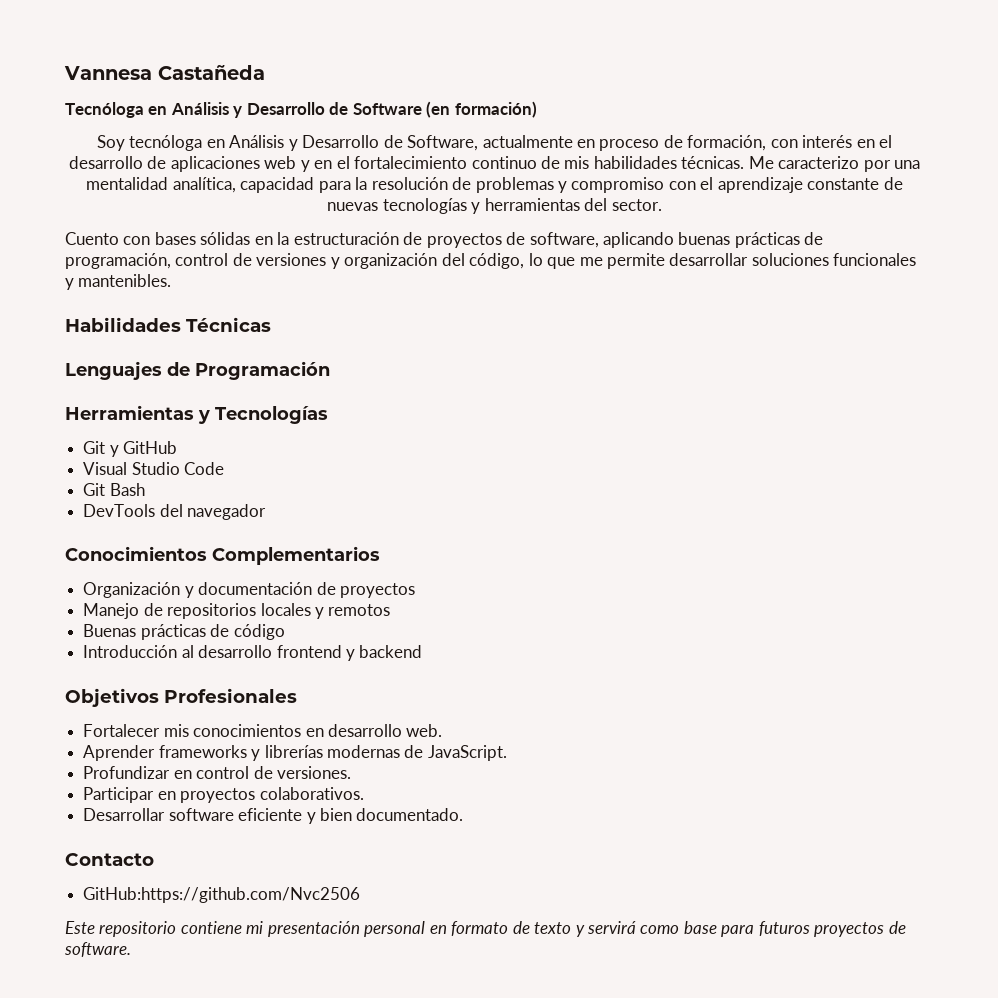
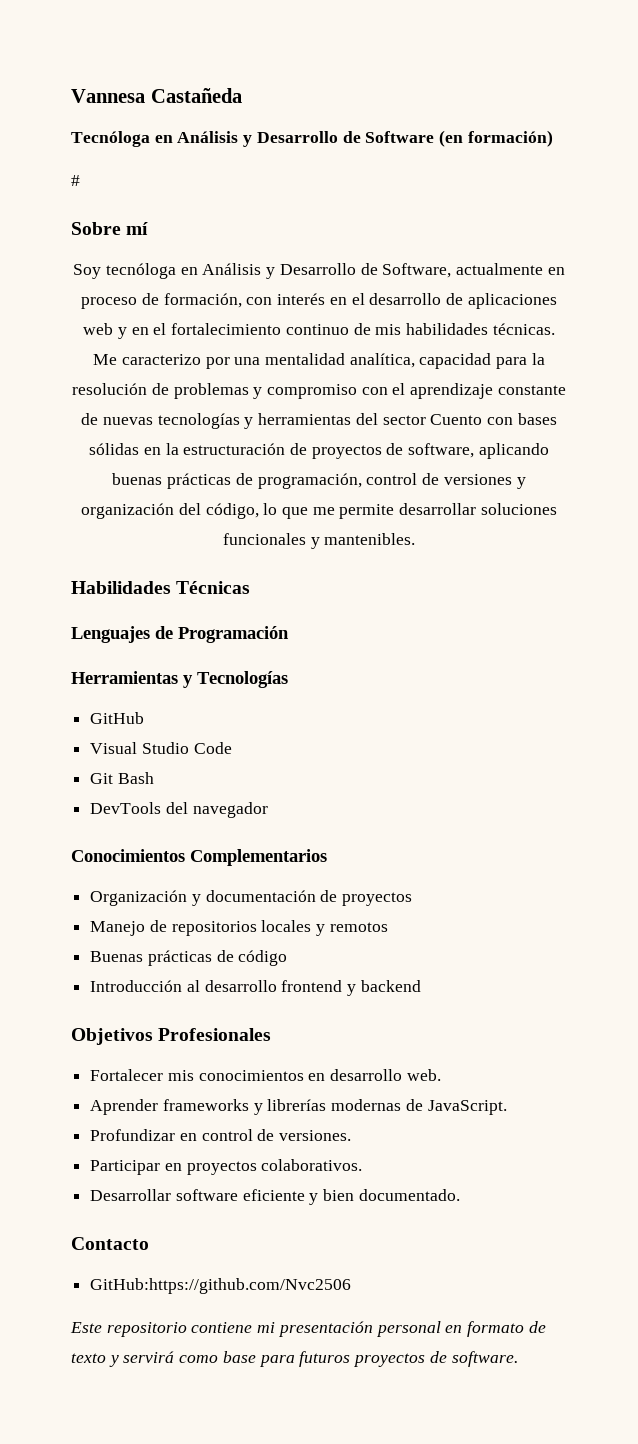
(537, 109) none -> [71,175,80,186] [71,222,149,235] // # // Sobre mí
[611,199,662,211] sector. // -> [382,415,426,425] sector
[83,441,119,457] Git y -> (288, 679) none

